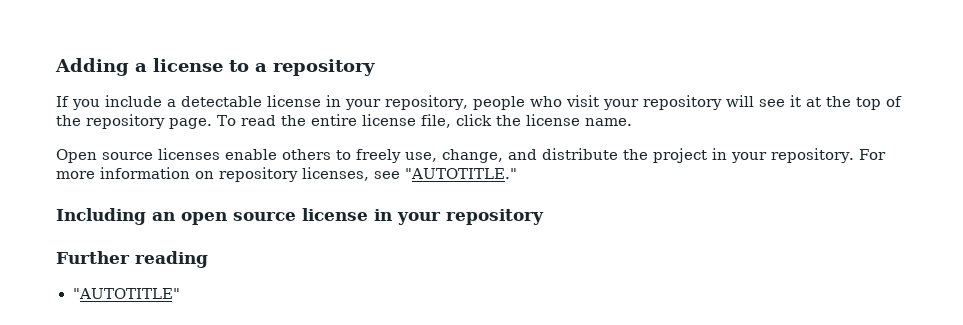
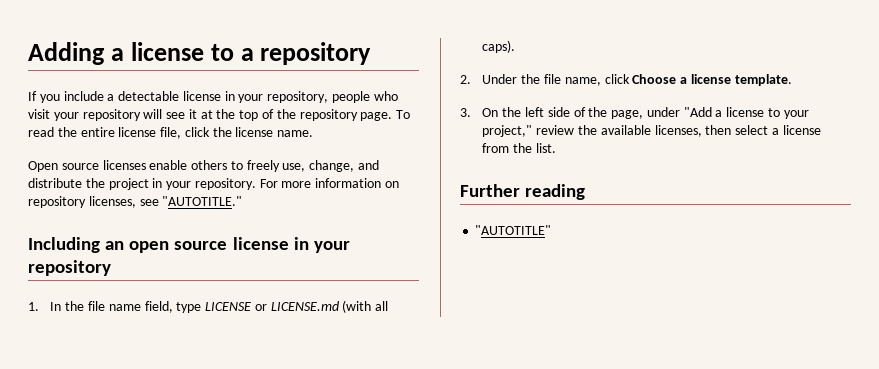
(544, 217) none -> [28,300,389,313] [482,40,516,53] [460,74,792,86] [460,107,809,119] [482,125,821,137] [482,143,556,153] // 1. In the file name field, type LICENSE or LICENSE.md (with all caps). // 2. Under the file name, click Choose a license template. // 3. On the left side of the page, under "Add a license to your project," review the available licenses, then select a license from the list.

